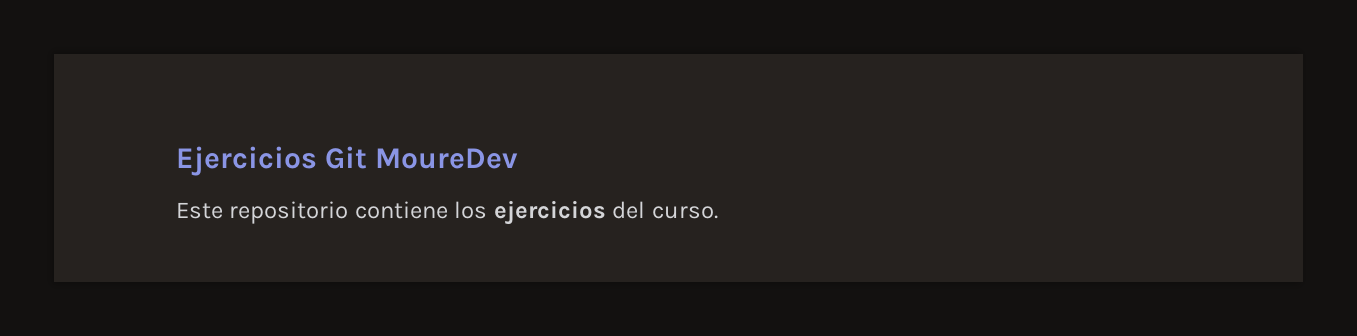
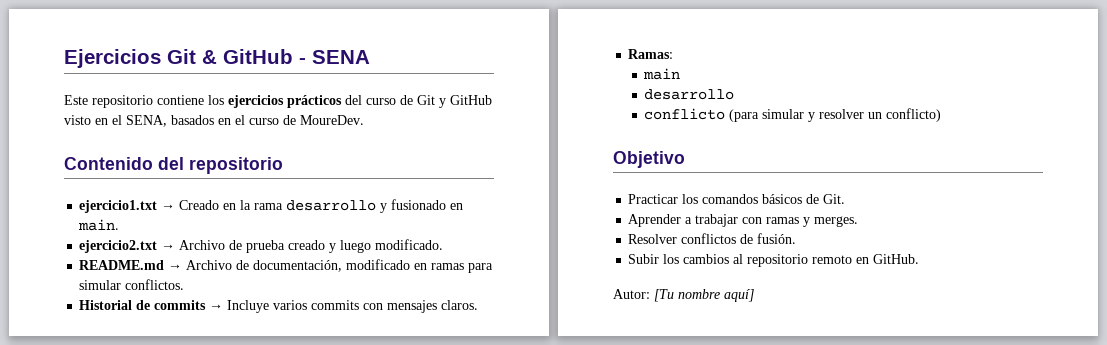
[375,148,519,169] MoureDev -> [202,49,370,64] & GitHub - SENA
[612,201,718,219] del curso. -> [287,95,492,108] [64,115,364,127] [64,157,283,174] [79,199,464,213] [78,219,120,231] [79,239,444,253] [79,259,494,273] [79,279,185,290] [79,300,479,313] [628,49,674,59] [643,68,681,80] [644,89,735,100] [644,108,942,122] [613,151,685,168] [628,194,846,204] [628,214,859,227] [628,233,797,244] [628,254,920,267] [613,289,754,302] prácticos del curso de Git y GitHub visto en el SENA, basados en el curso de MoureDev. // Contenido del repositorio // ejercicio1.txt → Creado en la rama desarrollo y fusionado en main. // ejercicio2.txt → Archivo de prueba creado y luego modificado. // README.md → Archivo de documentación, modificado en ramas para simular conflictos. // Historial de commits → Incluye varios commits con mensajes claros. // Ramas: // main // desarrollo // conflicto (para simular y resolver un conflicto) // Objetivo // Practicar los comandos básicos de Git. // Aprender a trabajar con ramas y merges. // Resolver conflictos de fusión. // Subir los cambios al repositorio remoto en GitHub. // Autor: [Tu nombre aquí]

